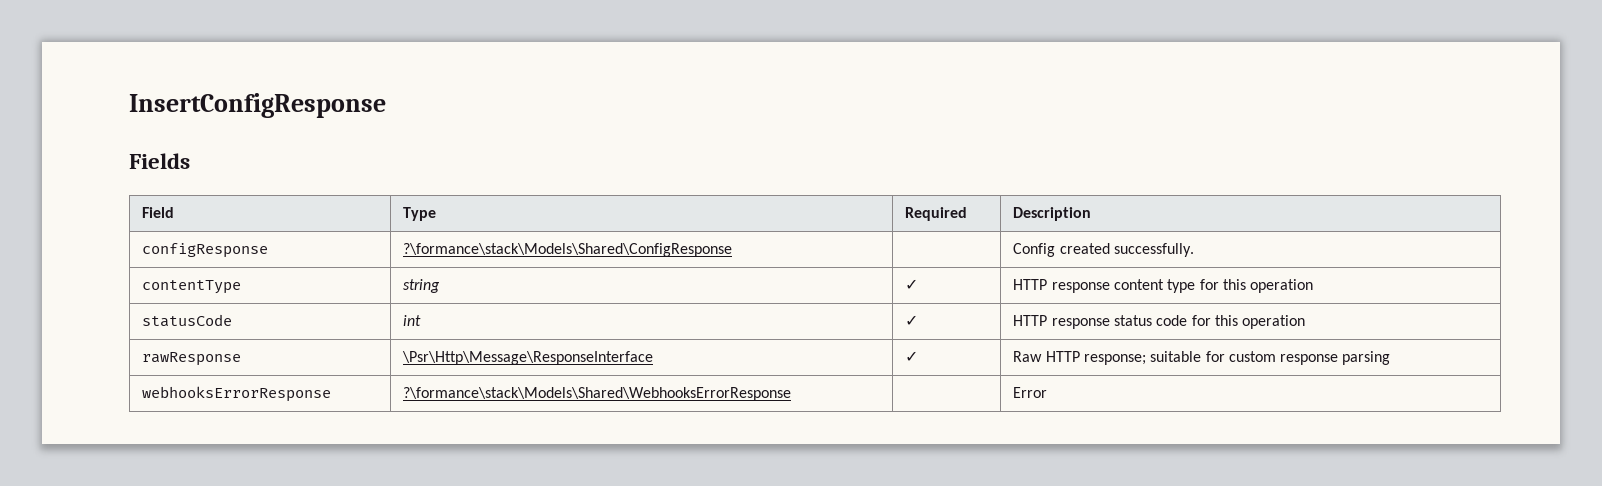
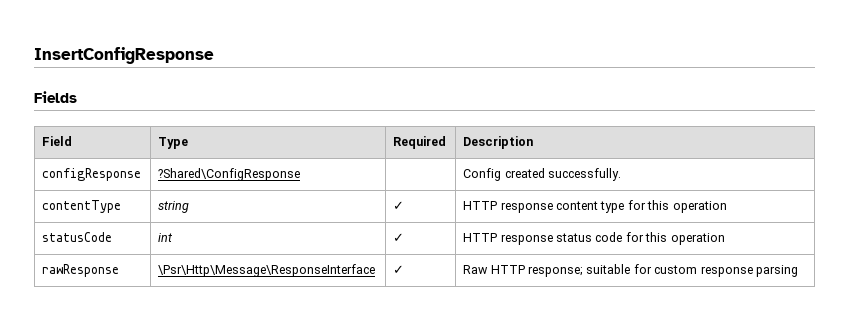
[403,243,733,257] ?\formance\stack\Models\Shared\ConfigResponse -> [158,168,301,181] ?Shared\ConfigResponse
[142,386,332,402] [403,387,792,401] [1013,387,1048,398] // webhooksErrorResponse | ?\formance\stack\Models\Shared\WebhooksErrorResponse | | Error -> (798, 271) none

